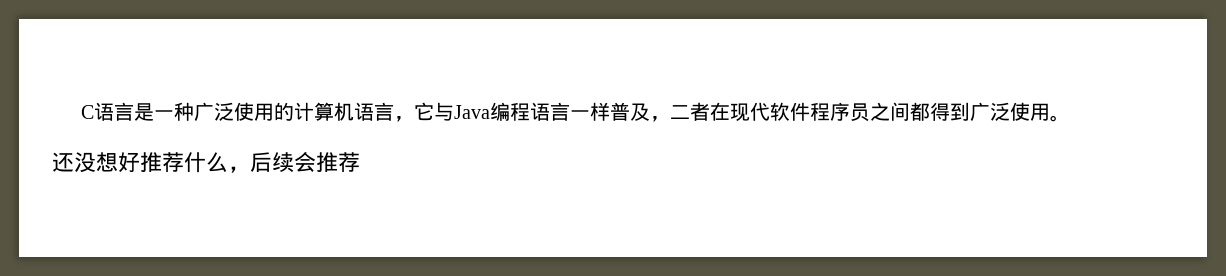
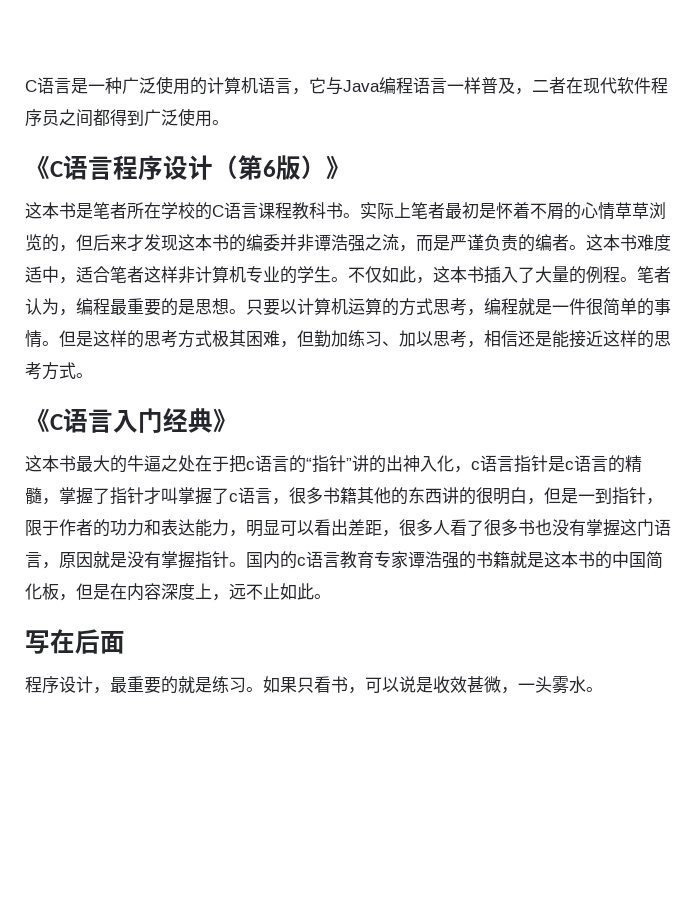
[52,152,360,173] 还没想好推荐什么，后续会推荐 -> [25,155,351,180] [25,202,666,220] [25,234,671,252] [25,266,671,284] [25,298,671,316] [25,330,671,348] [25,362,93,380] [25,408,238,433] [25,455,642,473] [25,487,663,505] [25,519,671,537] [25,551,663,569] [25,583,331,601] [25,629,125,654] [25,676,603,694] 《C语言程序设计（第6版）》 // 这本书是笔者所在学校的C语言课程教科书。实际上笔者最初是怀着不屑的心情草草浏览的，但后来才发现这本书的编委并非谭浩强之流，而是严谨负责的编者。这本书难度适中，适合笔者这样非计算机专业的学生。不仅如此，这本书插入了大量的例程。笔者认为，编程最重要的是思想。只要以计算机运算的方式思考，编程就是一件很简单的事情。但是这样的思考方式极其困难，但勤加练习、加以思考，相信还是能接近这样的思考方式。 // 《C语言入门经典》 // 这本书最大的牛逼之处在于把c语言的“指针”讲的出神入化，c语言指针是c语言的精髓，掌握了指针才叫掌握了c语言，很多书籍其他的东西讲的很明白，但是一到指针，限于作者的功力和表达能力，明显可以看出差距，很多人看了很多书也没有掌握这门语言，原因就是没有掌握指针。国内的c语言教育专家谭浩强的书籍就是这本书的中国简化板，但是在内容深度上，远不止如此。 // 写在后面 // 程序设计，最重要的就是练习。如果只看书，可以说是收效甚微，一头雾水。

